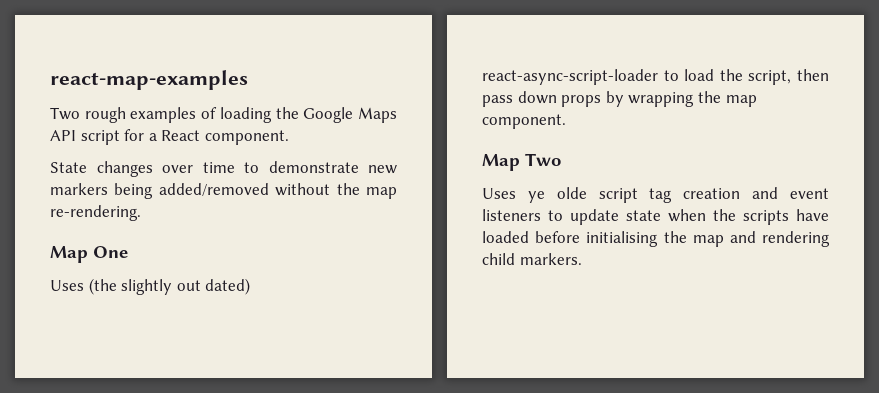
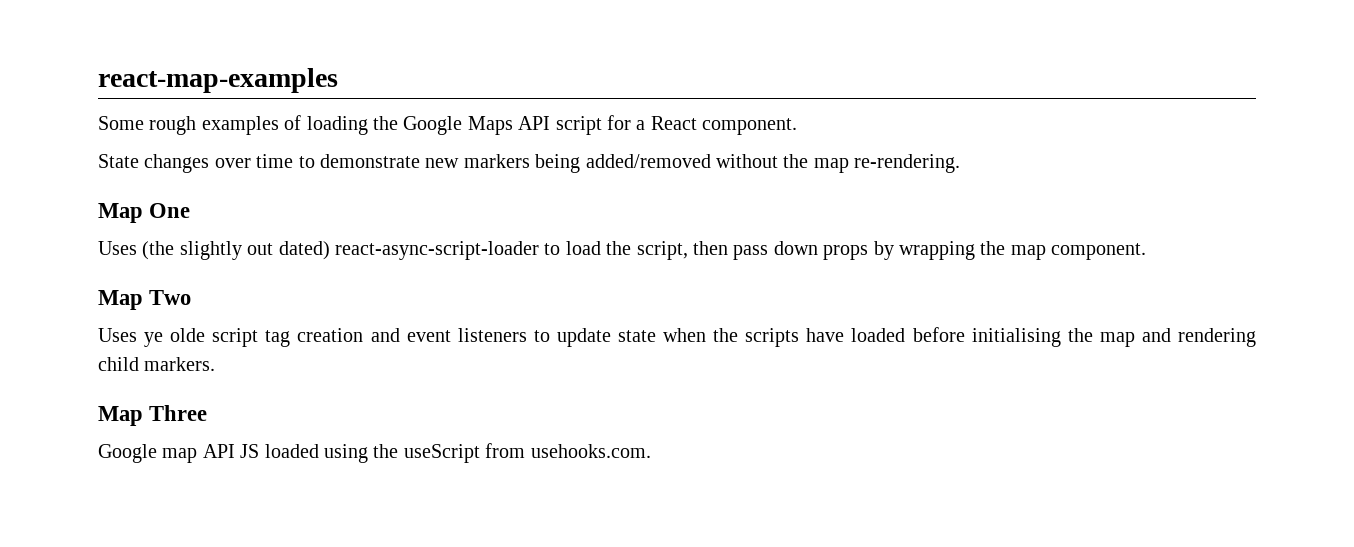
[50,107,80,120] Two -> [98,116,144,130] Some
(582, 259) none -> [98,405,208,426] [98,443,651,463] // Map Three // Google map API JS loaded using the useScript from usehooks.com.

